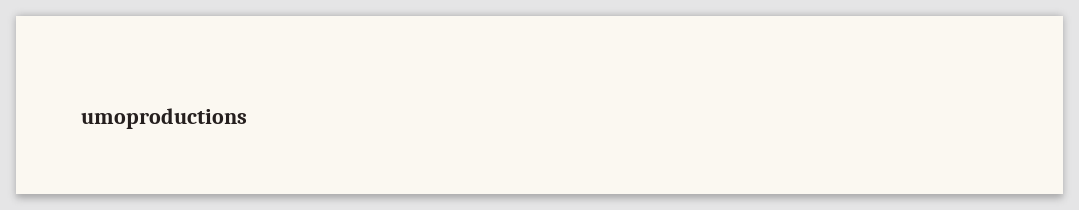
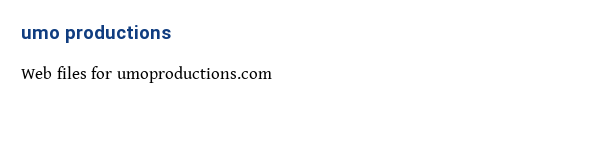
[81,108,247,129] umoproductions -> [21,25,171,43] [21,66,272,83] umo productions // Web files for umoproductions.com

